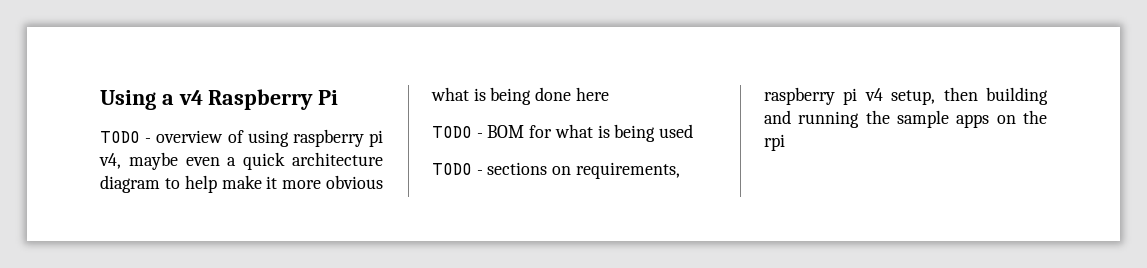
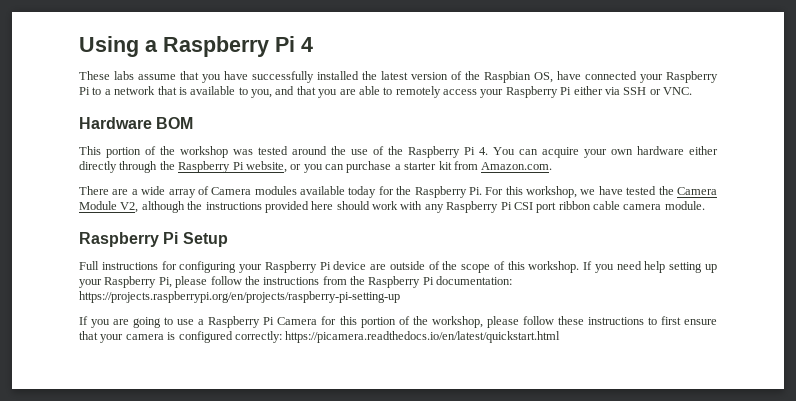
[178,89,339,110] [100,129,383,147] [99,152,383,170] [100,175,383,193] [431,87,609,105] [432,124,694,142] [432,162,680,179] [764,87,1048,105] [764,110,1047,128] [764,134,785,151] v4 Raspberry Pi // TODO - overview of using raspberry pi v4, maybe even a quick architecture diagram to help make it more obvious what is being done here // TODO - BOM for what is being used // TODO - sections on requirements, raspberry pi v4 setup, then building and running the sample apps on the rpi -> [163,36,313,57] [79,71,718,83] [79,86,692,98] [79,117,194,129] [79,146,718,158] [79,161,553,173] [79,186,718,198] [79,201,705,213] [79,232,228,247] [79,261,718,273] [79,276,513,288] [79,291,400,303] [79,316,717,328] [79,331,561,343] Raspberry Pi 4 // These labs assume that you have successfully installed the latest version of the Raspbian OS, have connected your Raspberry Pi to a network that is available to you, and that you are able to remotely access your Raspberry Pi either via SSH or VNC. // Hardware BOM // This portion of the workshop was tested around the use of the Raspberry Pi 4. You can acquire your own hardware either directly through the Raspberry Pi website, or you can purchase a starter kit from Amazon.com. // There are a wide array of Camera modules available today for the Raspberry Pi. For this workshop, we have tested the Camera Module V2, although the instructions provided here should work with any Raspberry Pi CSI port ribbon cable camera module. // Raspberry Pi Setup // Full instructions for configuring your Raspberry Pi device are outside of the scope of this workshop. If you need help setting up your Raspberry Pi, please follow the instructions from the Raspberry Pi documentation: https://projects.raspberrypi.org/en/projects/raspberry-pi-setting-up // If you are going to use a Raspberry Pi Camera for this portion of the workshop, please follow these instructions to first ensure that your camera is configured correctly: https://picamera.readthedocs.io/en/latest/quickstart.html

